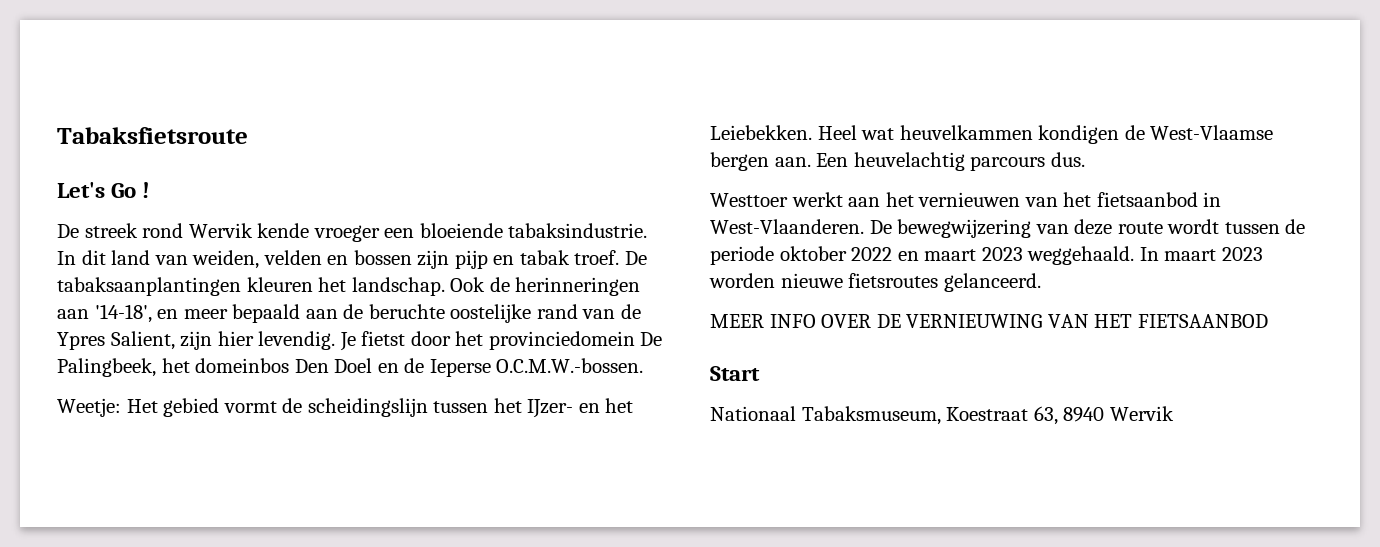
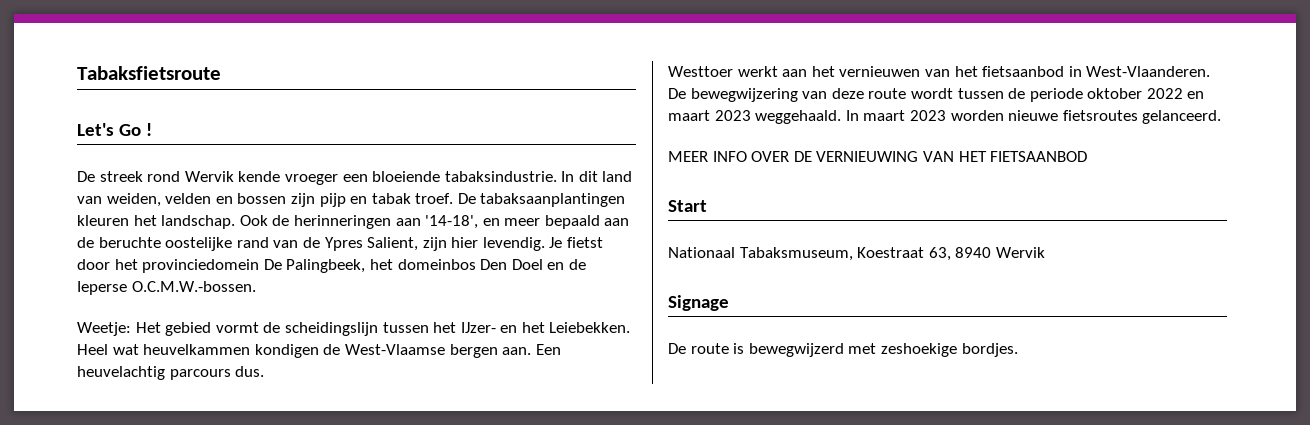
(1174, 413) none -> [668,295,729,311] [668,343,1018,357] // Signage // De route is bewegwijzerd met zeshoekige bordjes.

